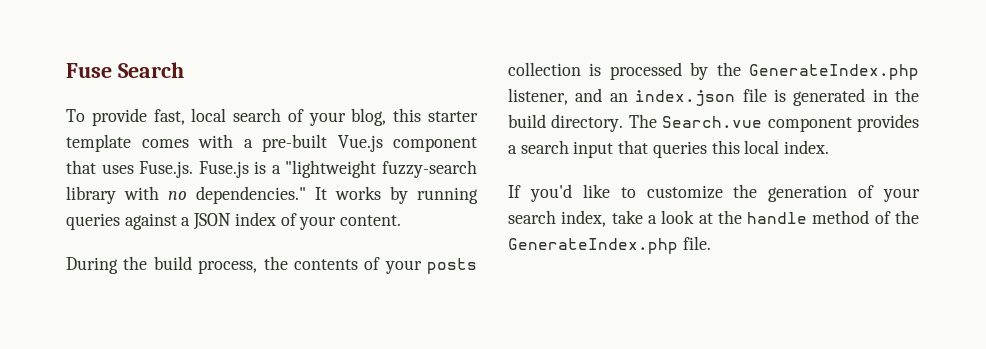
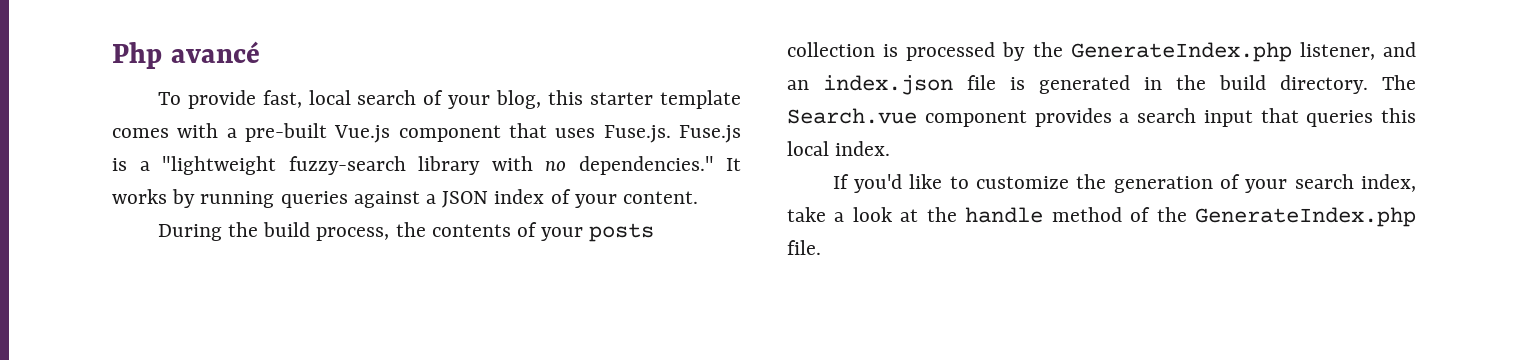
[66,62,184,78] Fuse Search -> [112,41,260,69] Php avancé

